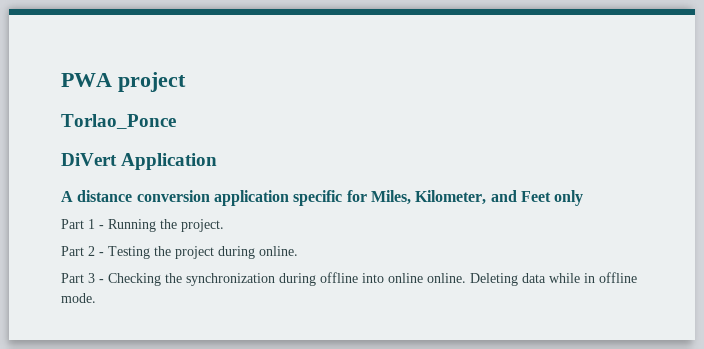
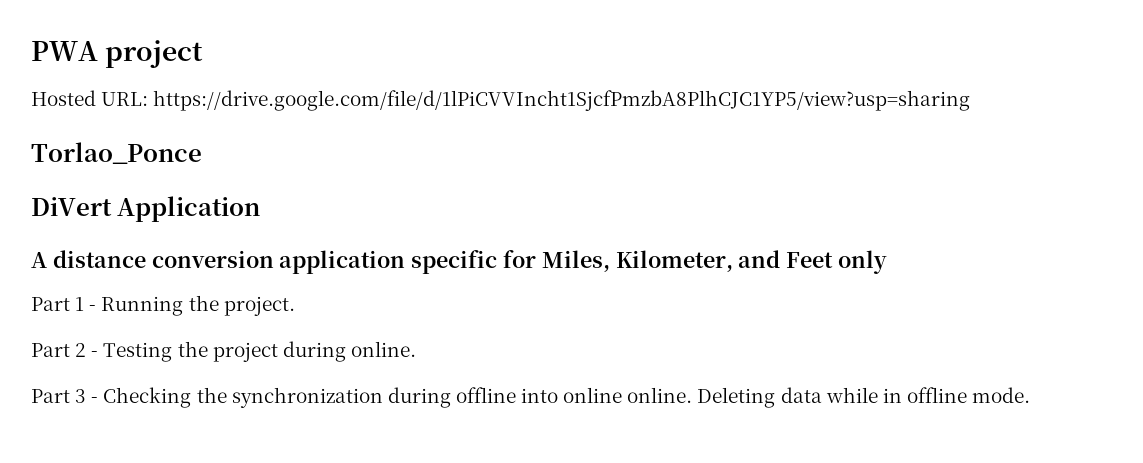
(186, 82) none -> [31,90,971,111] // Hosted URL: https://drive.google.com/file/d/1lPiCVVIncht1SjcfPmzbA8PlhCJC1YP5/view?usp=sharing

